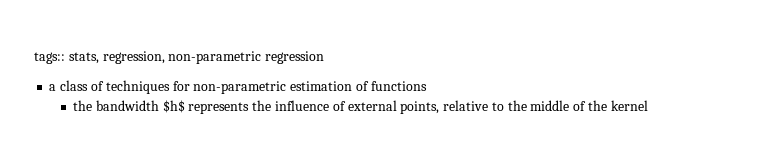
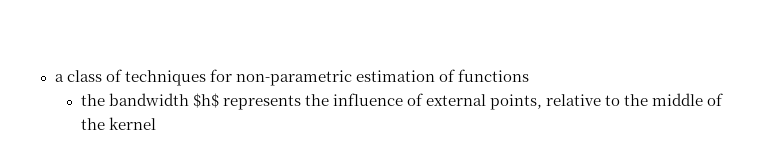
[34,51,325,64] tags:: stats, regression, non-parametric regression // -> (54, 78) none

